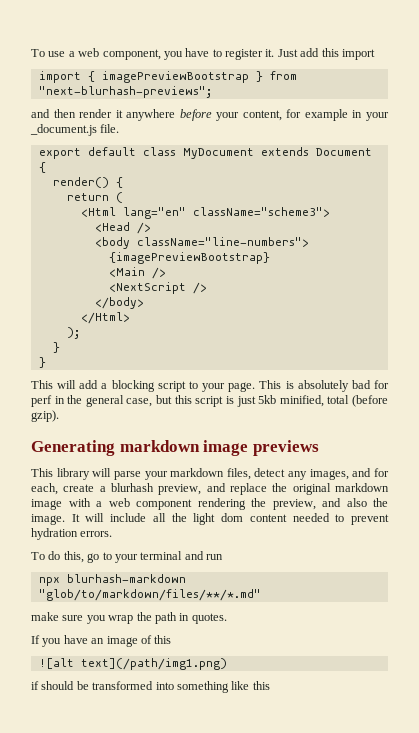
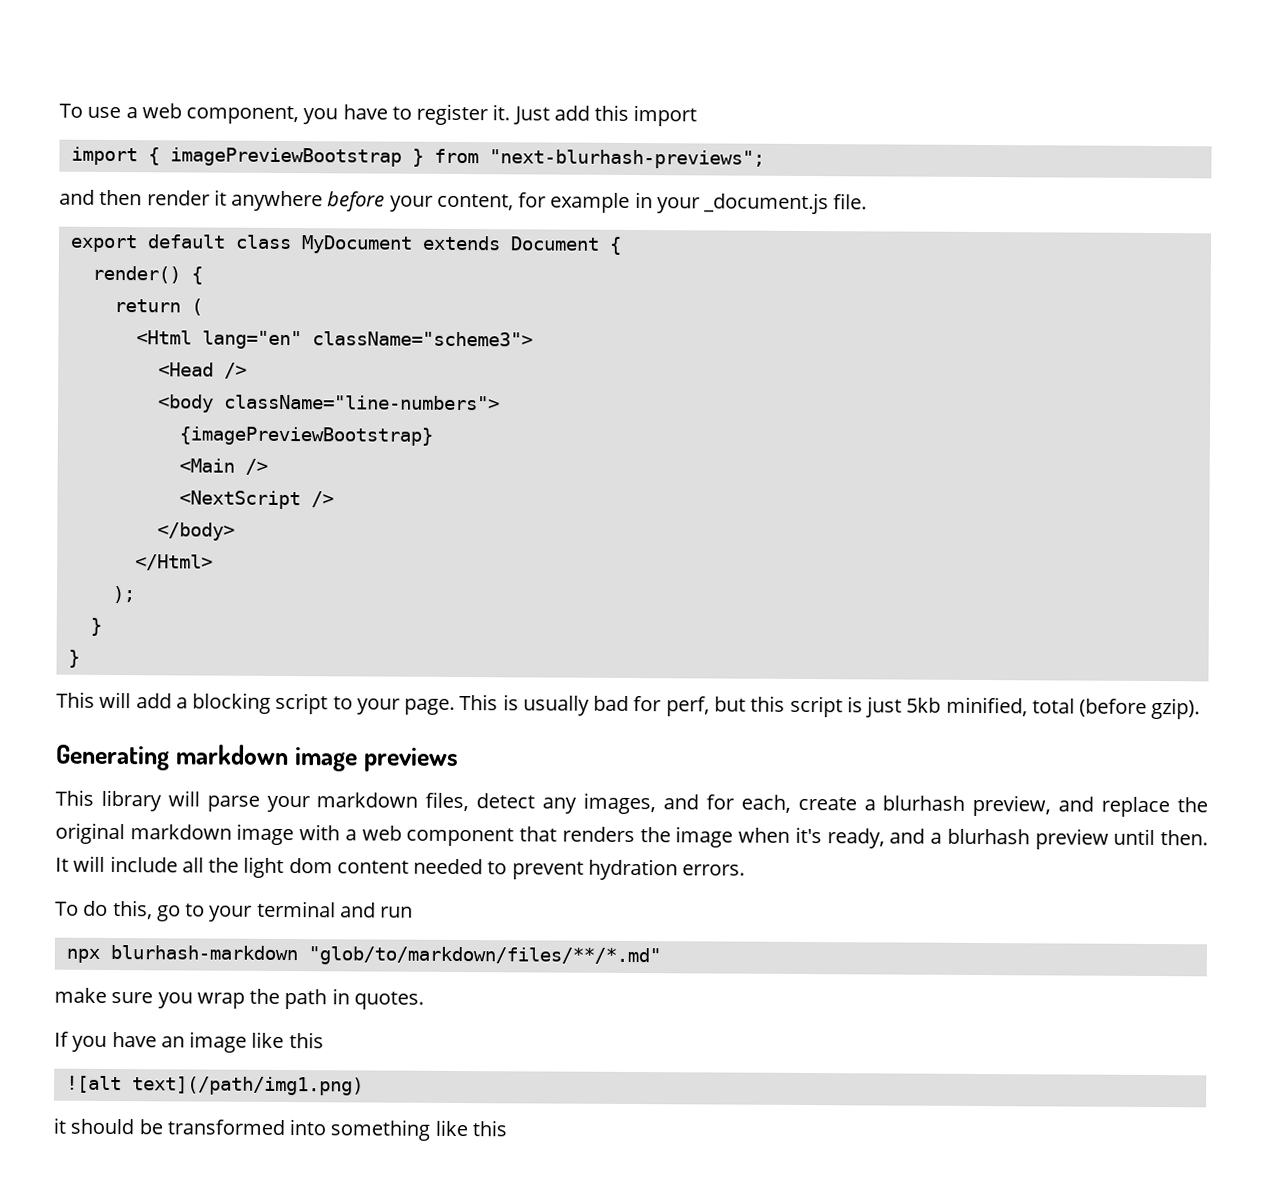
[297,380,349,392] absolutely -> [522,695,590,716] usually
[31,395,153,407] perf in the general case, -> [665,696,710,717] perf,
[197,498,388,510] [31,514,65,525] rendering the preview, and also the image. -> [519,826,1208,850] that renders the image when it's ready, and a blurhash preview until then.
[140,635,152,644] of -> [251,1031,285,1048] like
[31,681,39,690] if -> [53,1117,66,1134] it

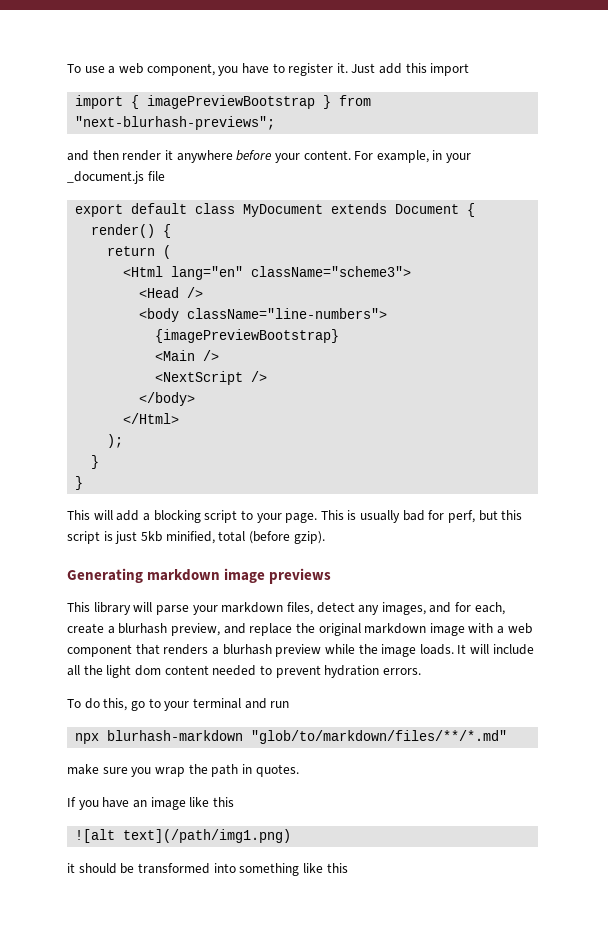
[436,192,631,213] content, for example -> [303,150,429,163] content. For example,
[833,193,868,210] file. -> [147,171,165,181] file
[639,826,1208,850] the image when it's ready, and a blurhash preview until then. -> [211,644,454,657] a blurhash preview while the image loads.

